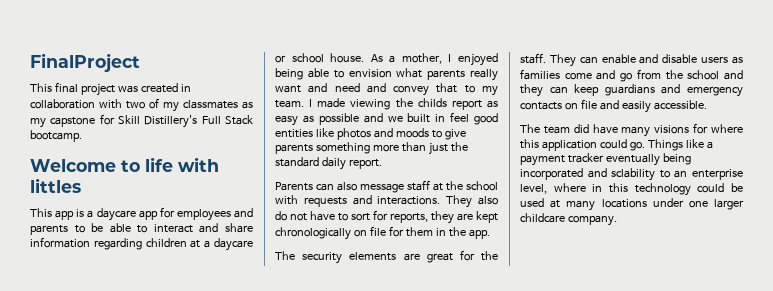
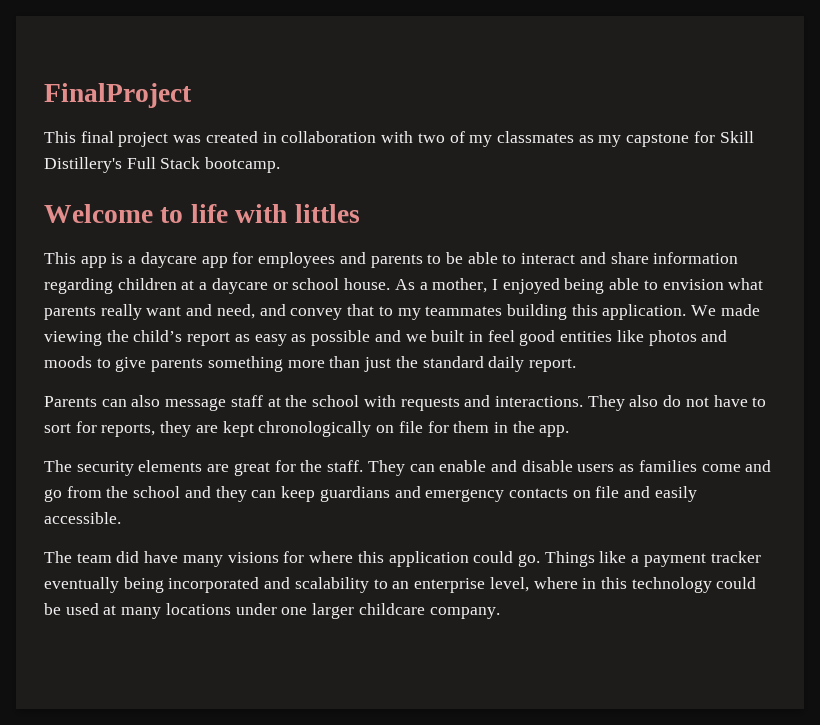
[334,83,360,92] need -> [216,304,255,319] need,
[275,99,313,108] team. I -> [425,304,717,320] teammates building this application. We
[417,98,447,107] childs -> [133,330,183,342] child’s
[611,168,656,181] sclability -> [294,577,369,593] scalability

